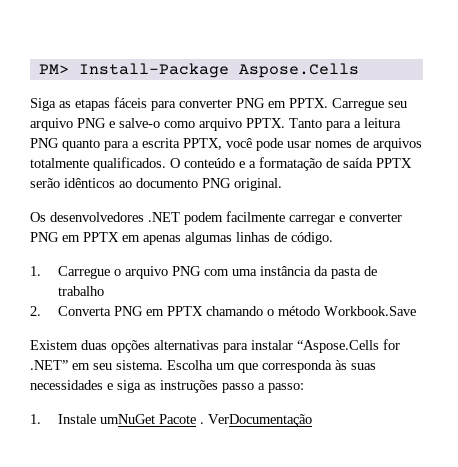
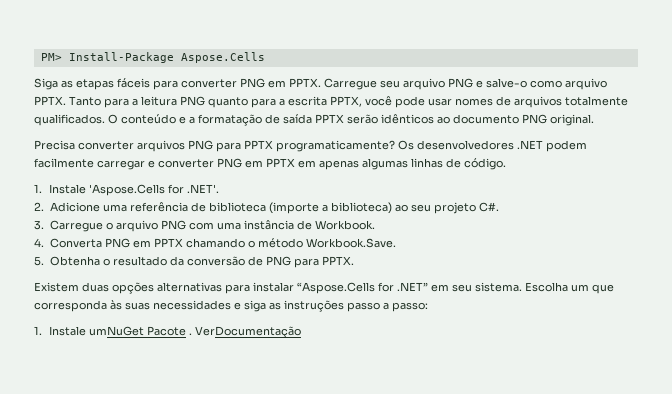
(282, 184) none -> [34,140,395,152] Precisa converter arquivos PNG para PPTX programaticamente?
(41, 271) none -> [49,184,220,196] [34,202,499,214] [34,220,44,230] Instale 'Aspose.Cells for .NET'. // 2. Adicione uma referência de biblioteca (importe a biblioteca) ao seu projeto C#. // 3.
[313,266,377,279] [57,286,104,296] [30,306,41,316] da pasta de trabalho // 2. -> [296,220,375,230] [34,238,44,247] de Workbook. // 4.
[323,306,416,316] Workbook.Save -> [305,238,396,248] [34,256,354,268] Workbook.Save. // 5. Obtenha o resultado da conversão de PNG para PPTX.

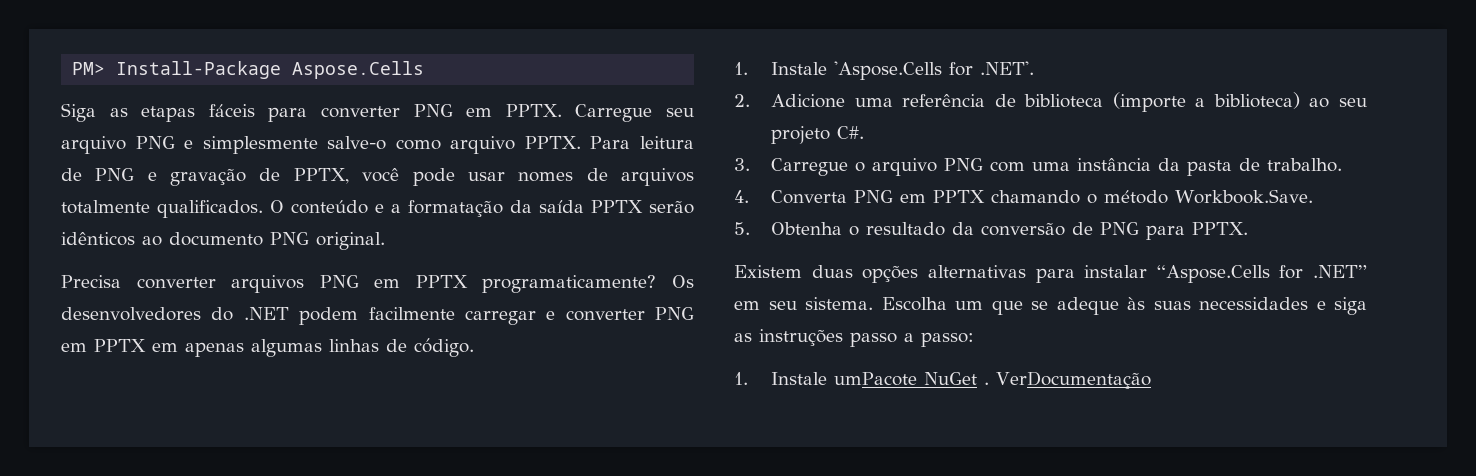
(483, 84) none -> [202,136,318,154] simplesmente
[69,96,327,108] Tanto para a leitura PNG quanto para a escrita -> [590,136,694,149] [61,168,281,186] Para leitura de PNG e gravação de
[265,114,280,124] de -> [510,200,532,213] da
[216,142,241,152] para -> [374,279,401,288] em
(514, 145) none -> [211,307,234,321] do
[296,220,375,230] de Workbook. -> [1158,158,1343,176] da pasta de trabalho.
[34,300,107,312] corresponda -> [1031,297,1119,315] se adeque
[89,326,187,336] umNuGet Pacote -> [834,372,978,386] umPacote NuGet

